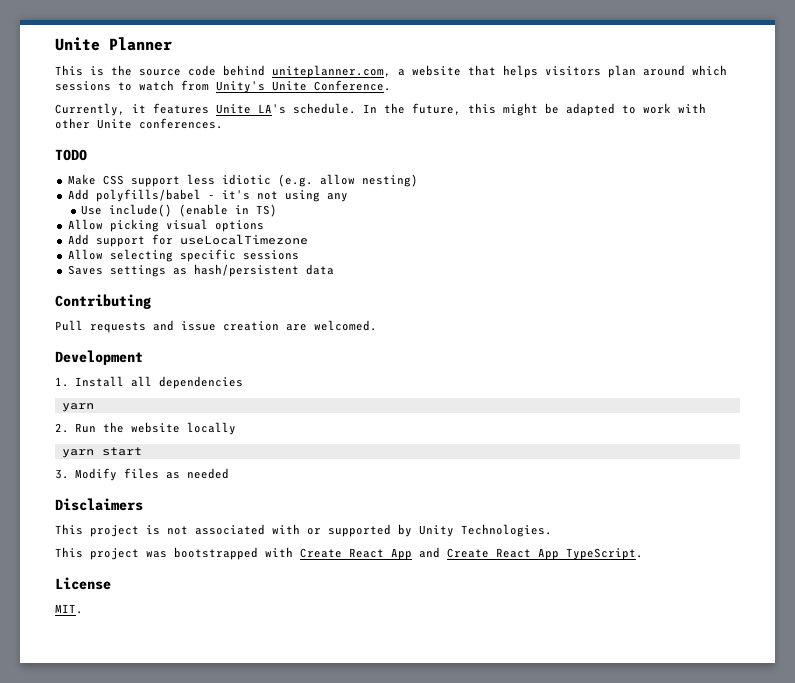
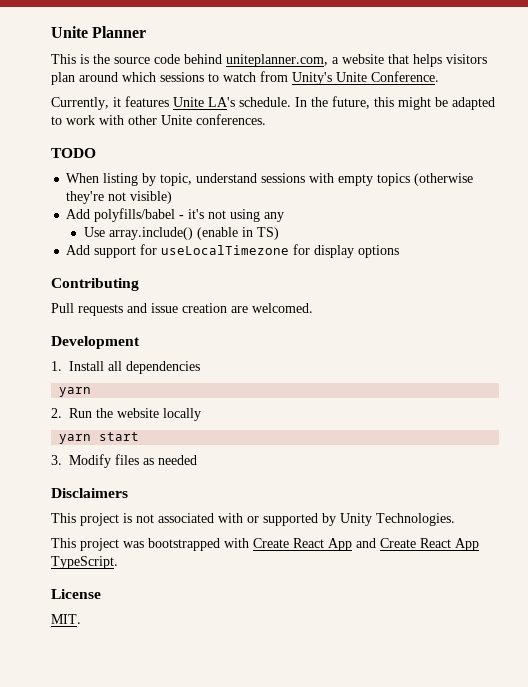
[67,174,418,187] Make CSS support less idiotic (e.g. allow nesting) -> [66,173,474,186] [66,191,173,204] When listing by topic, understand sessions with empty topics (otherwise they're not visible)
[109,204,173,217] include() -> [108,227,193,240] array.include()
[67,219,264,232] // Allow picking visual options -> (279, 233) none
[67,249,299,262] [67,264,334,277] // Allow selecting specific sessions // Saves settings as hash/persistent data -> [293,244,400,258] for display options

